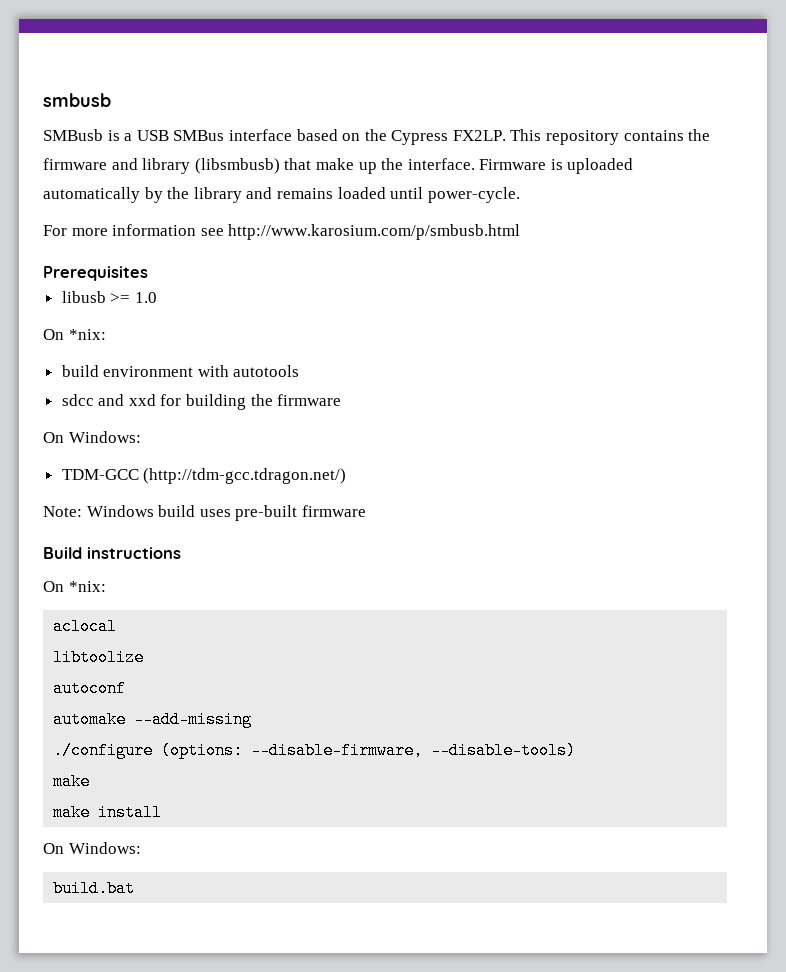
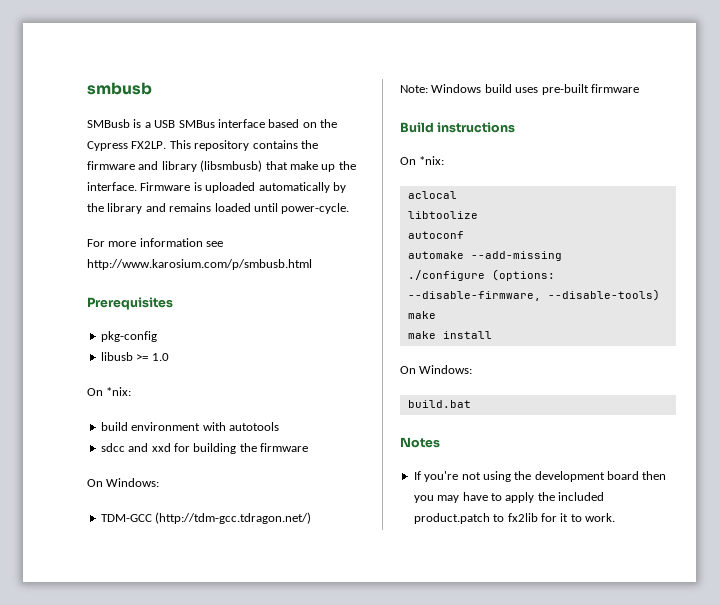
(148, 273) none -> [100,331,157,342] // pkg-config
(136, 888) none -> [400,437,440,448] [413,471,667,482] [413,492,604,503] [413,513,615,524] // Notes // If you're not using the development board then you may have to apply the included product.patch to fx2lib for it to work.

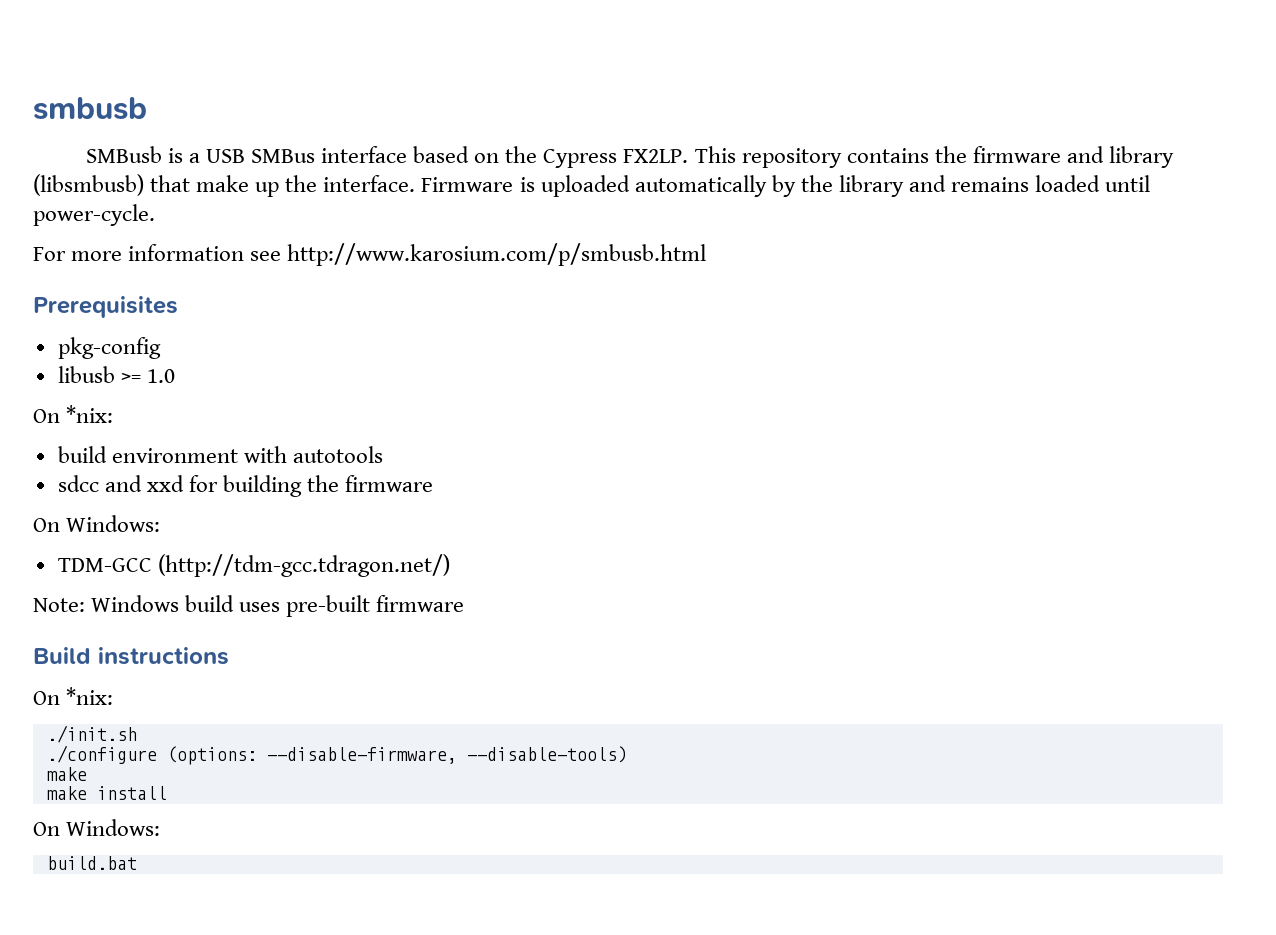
[407,191,457,199] [407,211,478,219] [407,231,464,239] [407,251,562,261] aclocal // libtoolize // autoconf // automake --add-missing -> [46,725,137,743] ./init.sh
[400,437,440,448] [413,471,667,482] [413,492,604,503] [413,513,615,524] // Notes // If you're not using the development board then you may have to apply the included product.patch to fx2lib for it to work. -> (137, 863) none

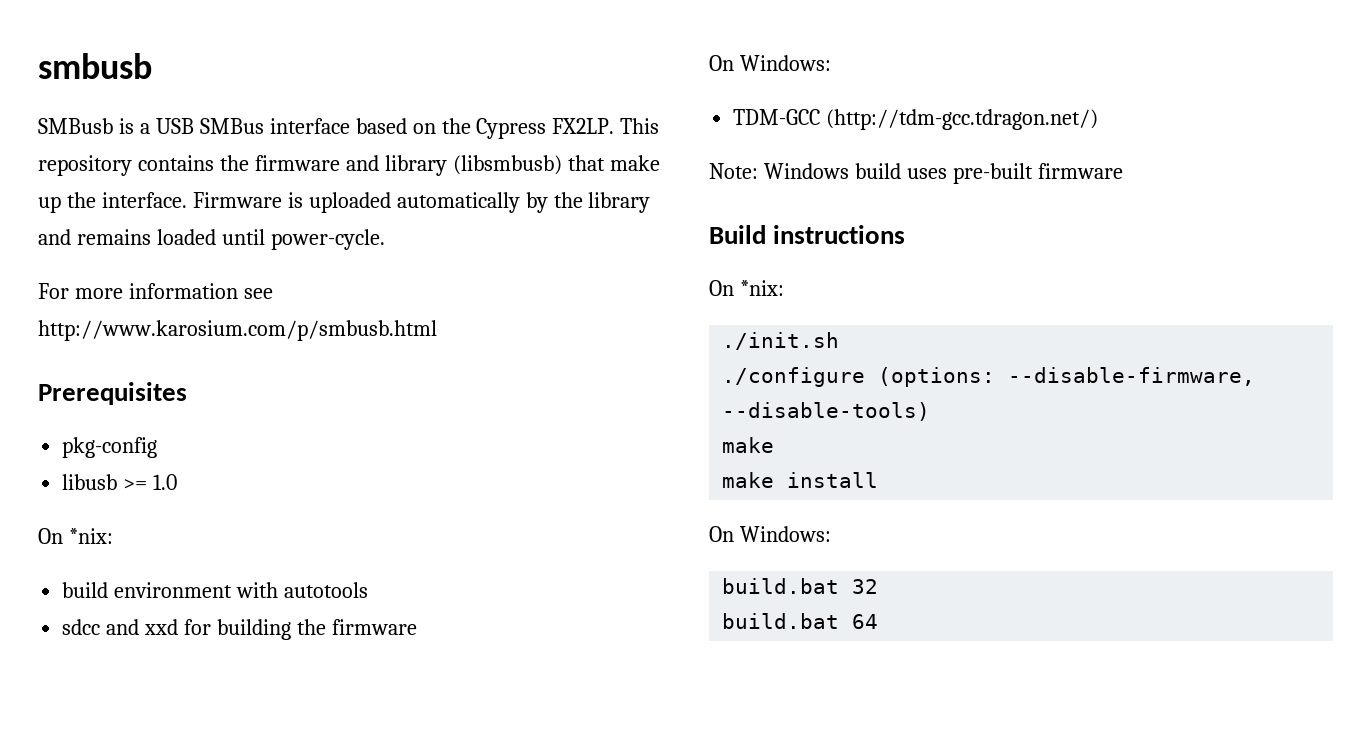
(137, 863) none -> [852,579,879,594] [722,613,879,629] 32 // build.bat 64

